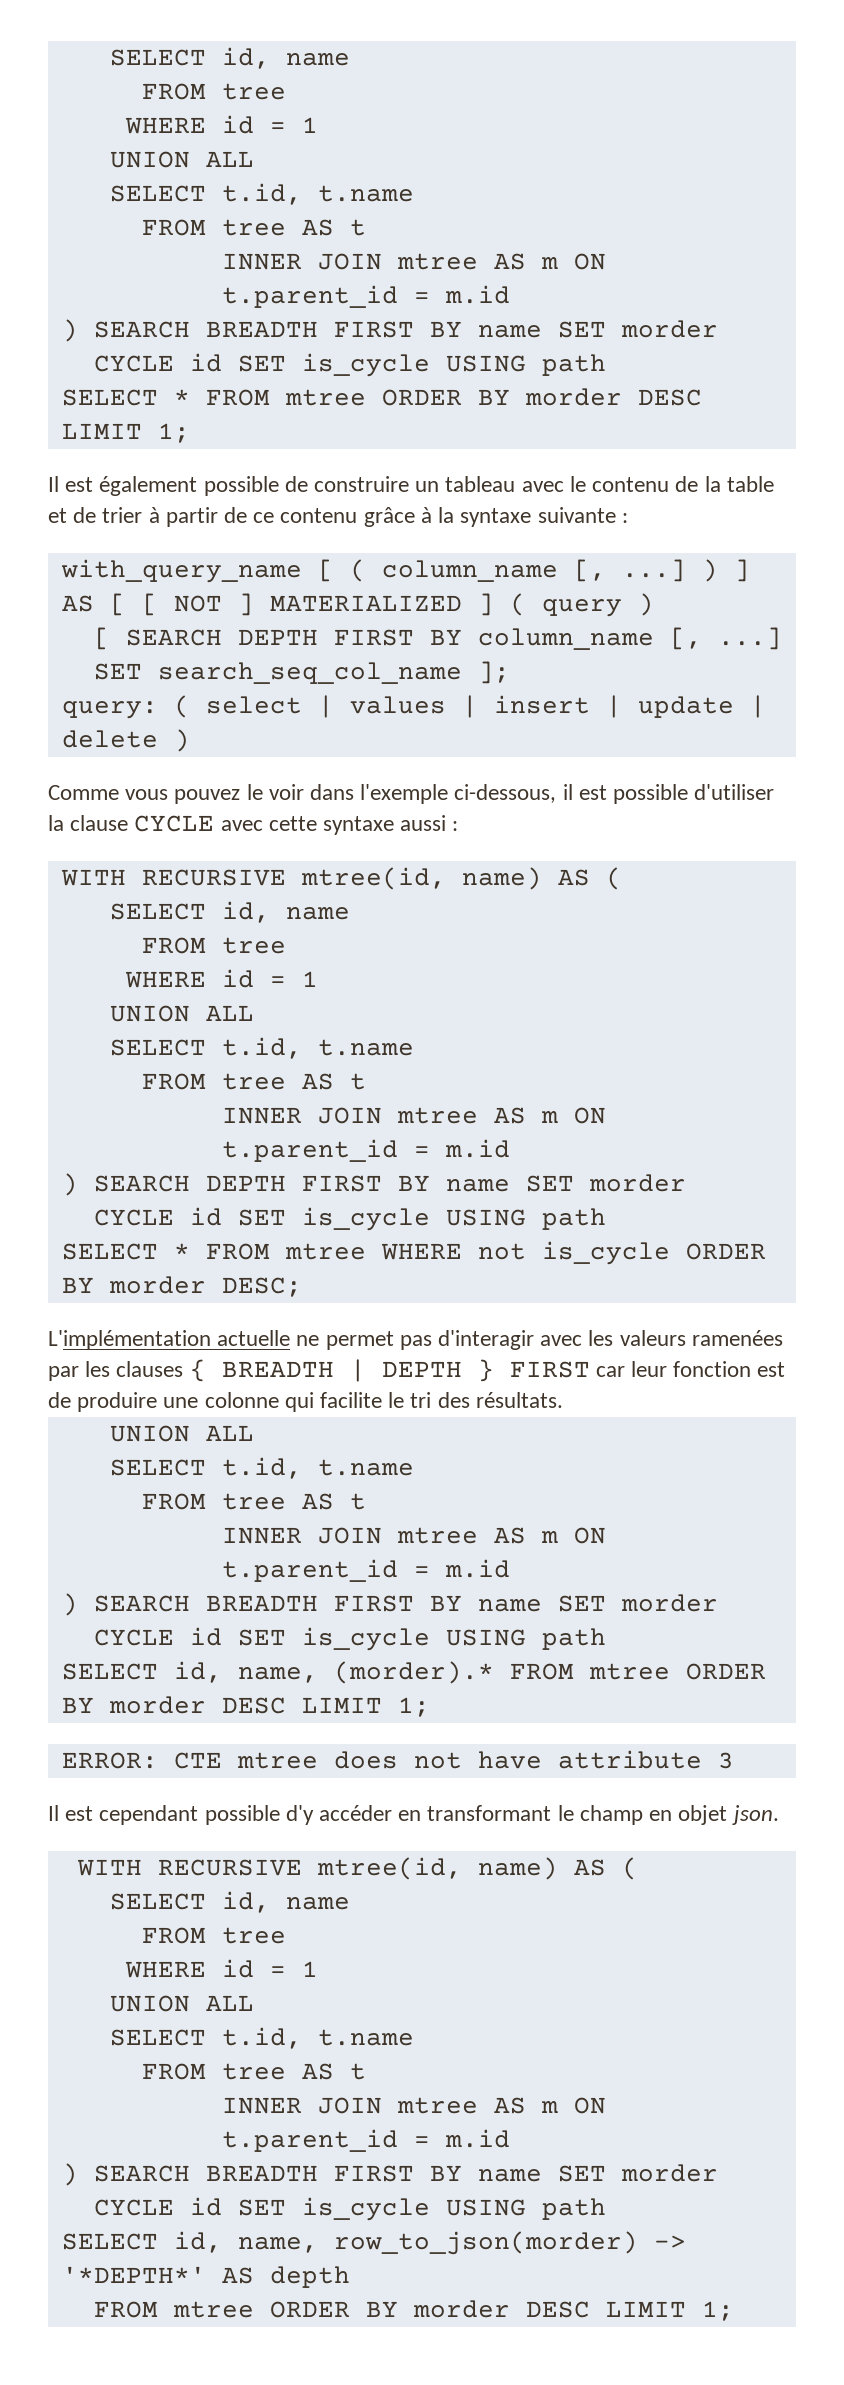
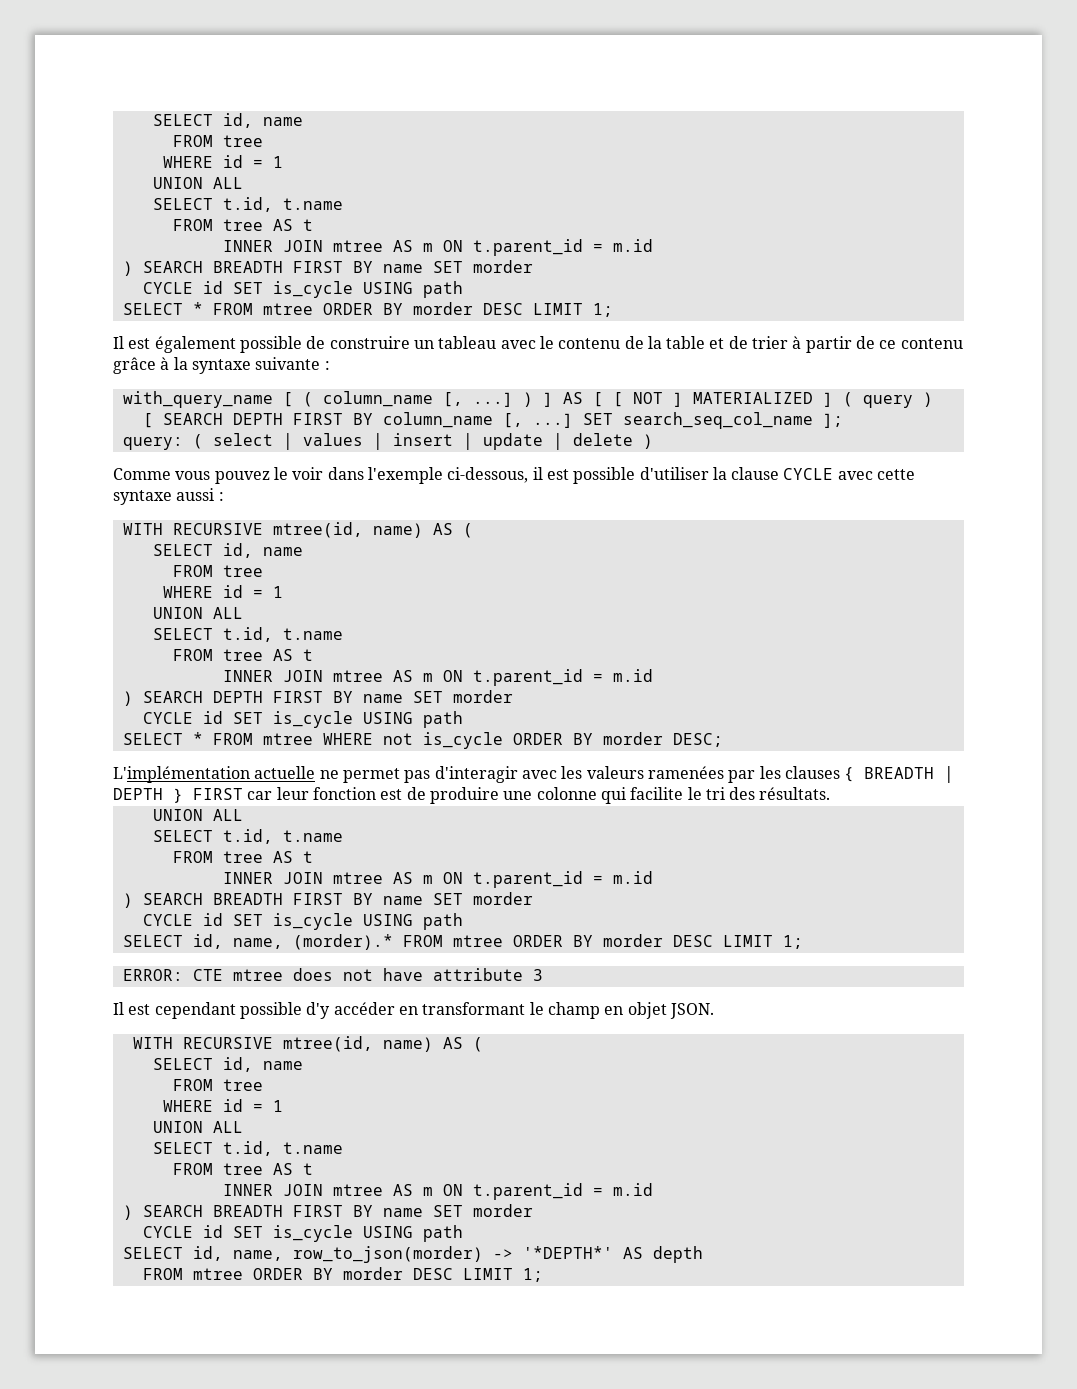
[731,1805,779,1825] json. -> [669,1003,714,1019] JSON.

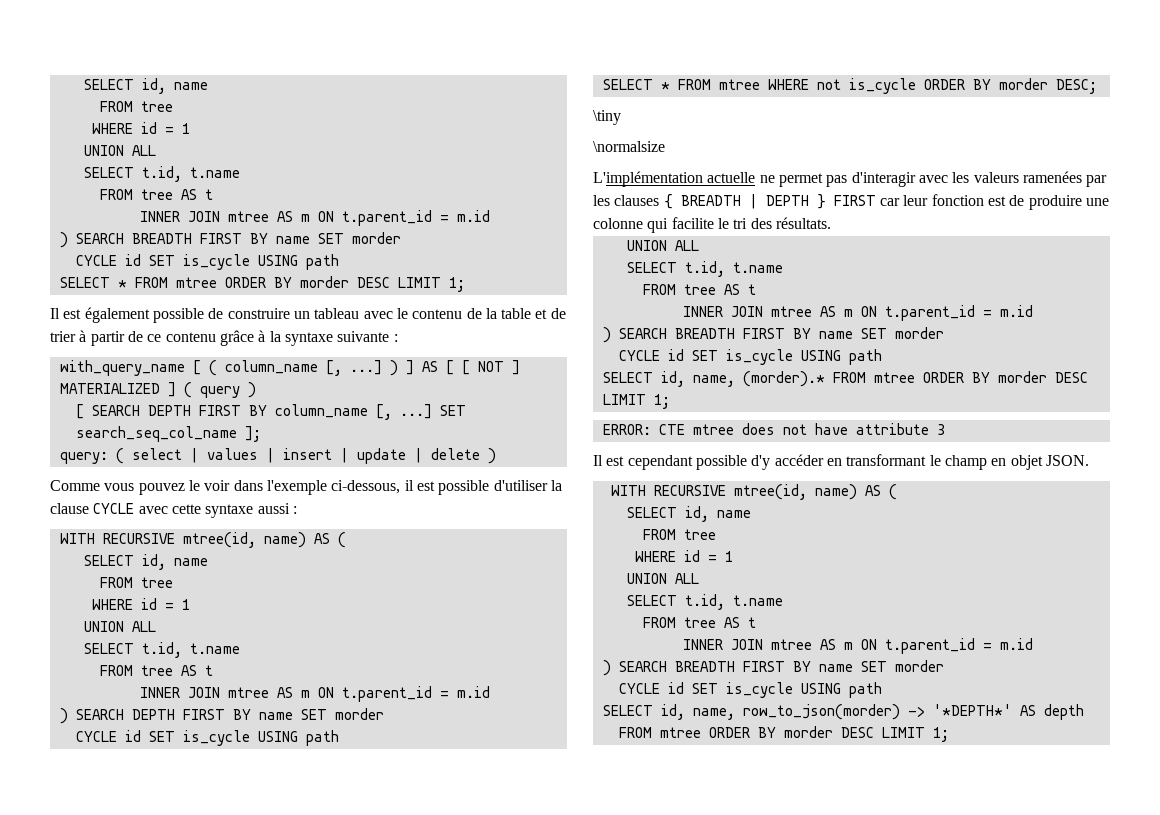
(723, 740) none -> [593,110,621,125] [593,141,665,152] // \tiny // \normalsize

